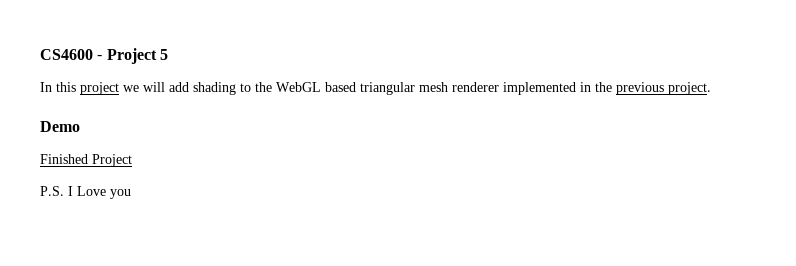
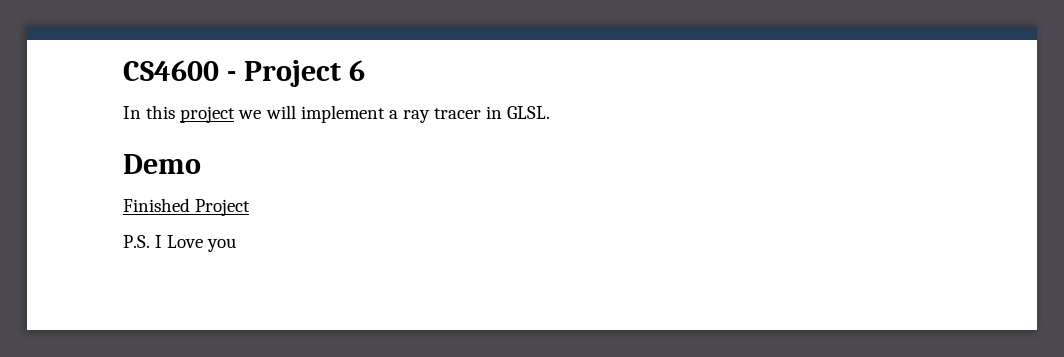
[159,49,168,60] 5 -> [348,60,365,81] 6
[169,82,711,95] add shading to the WebGL based triangular mesh renderer implemented in the previous project. -> [300,105,551,123] implement a ray tracer in GLSL.

